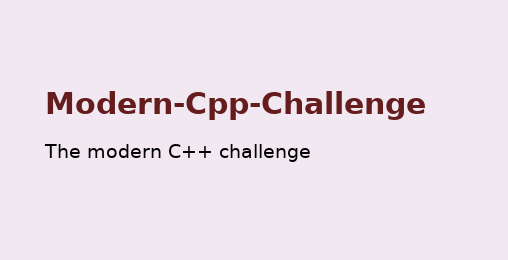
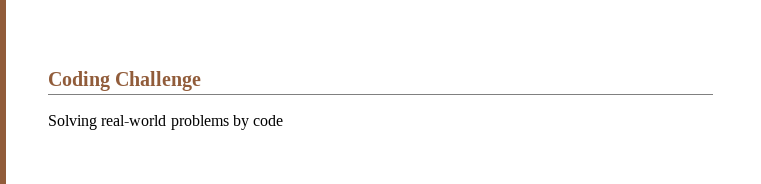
[45,91,426,120] [44,144,311,162] Modern-Cpp-Challenge // The modern C++ challenge -> [48,71,202,91] [48,115,284,130] Coding Challenge // Solving real-world problems by code

